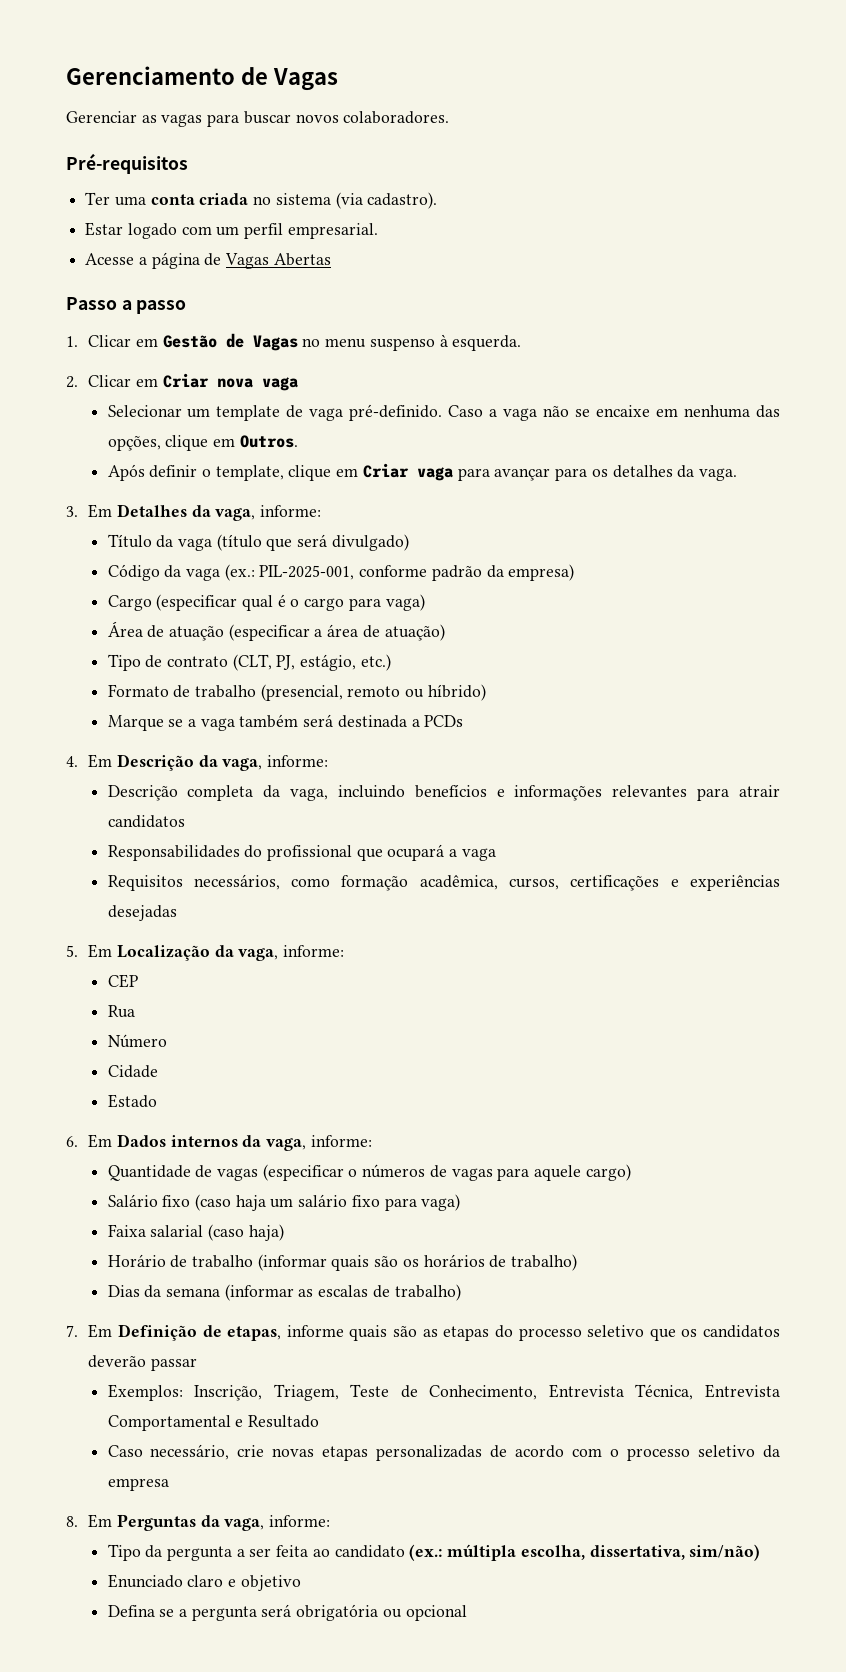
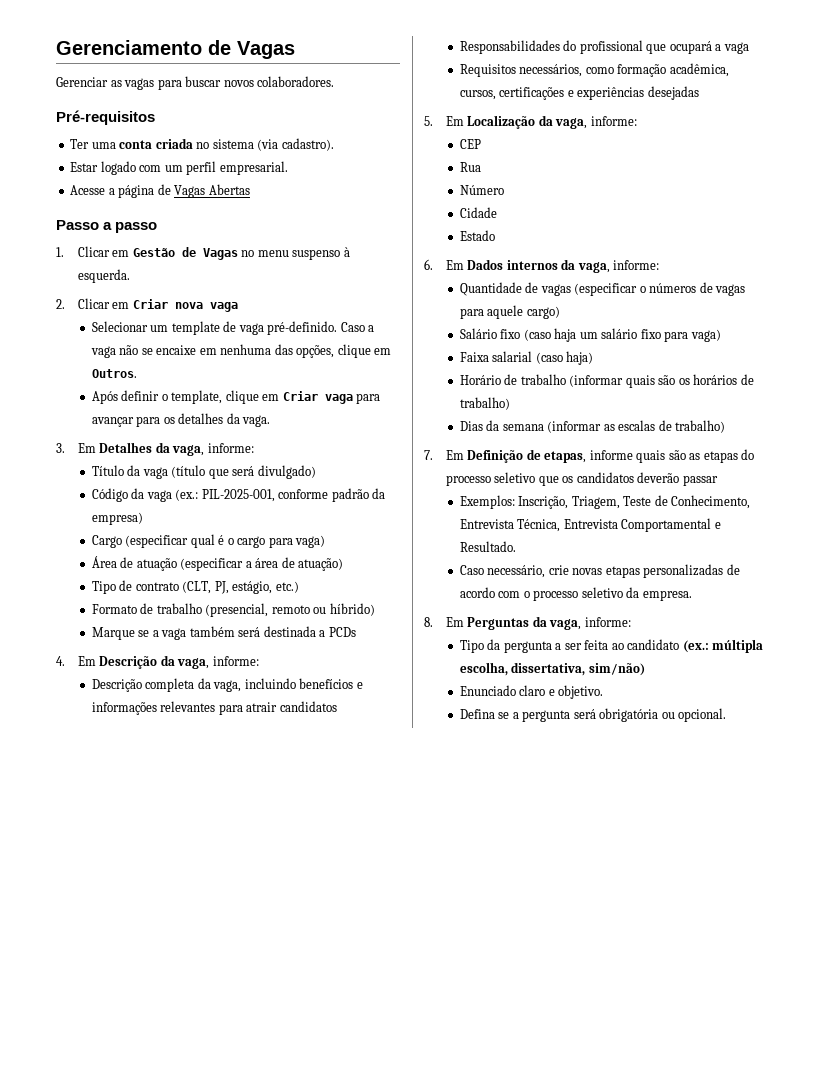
[247,1415,319,1428] Resultado -> [459,541,516,552] Resultado.
[107,1478,169,1491] empresa -> [642,590,692,601] empresa.
[240,1575,301,1591] objetivo -> [558,685,604,699] objetivo.
[405,1605,467,1621] opcional -> [678,708,727,722] opcional.

